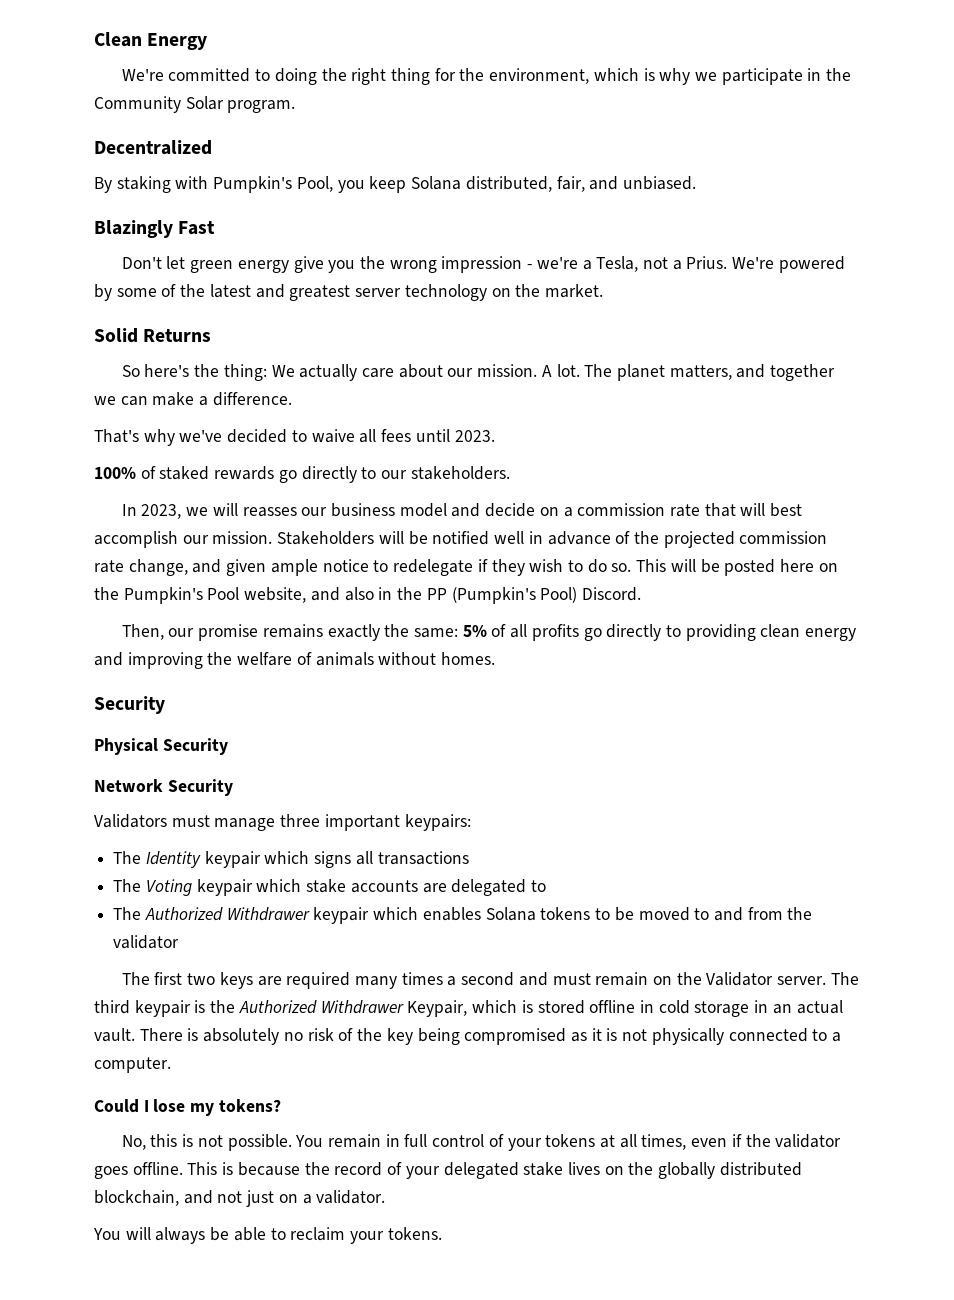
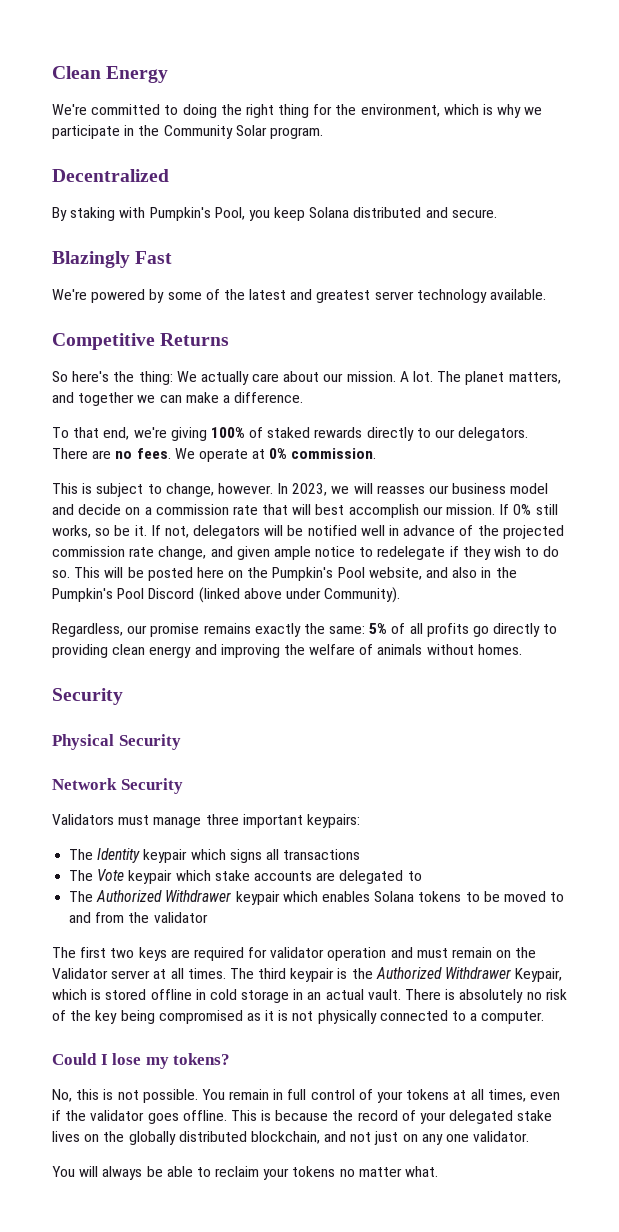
[465,176,696,192] [94,220,216,238] [121,256,728,273] distributed, fair, and unbiased. // Blazingly Fast // Don't let green energy give you the wrong impression - we're a Tesla, not a Prius. -> [353,207,497,218] [52,251,173,268] distributed and secure. // Blazingly Fast //
[491,284,603,298] [94,328,138,343] on the market. // Solid -> [490,289,547,300] [52,333,155,350] available. // Competitive
[94,429,495,446] That's why we've decided to waive all fees until 2023. // -> [52,427,207,441] To that end, we're giving
[278,470,297,483] go -> (363, 432) none
[410,466,510,480] stakeholders. // -> [458,427,529,441] [52,448,377,462] [52,483,273,497] delegators. There are no fees. We operate at 0% commission. // This is subject to change, however.
[277,531,375,545] Stakeholders -> [499,504,558,515] [52,525,261,539] If 0% still works, so be it. If not, delegators
[426,587,641,604] [121,624,164,640] PP (Pumpkin's Pool) Discord. // Then, -> [52,587,401,603] [52,623,123,637] Pumpkin's Pool Discord (linked above under Community). // Regardless,
[145,879,192,896] Voting -> [97,869,125,881] Vote
[354,972,515,989] many times a second -> [248,947,387,961] for validator operation
[777,976,827,985] server. -> [111,968,226,979] server at all times.
[302,1194,312,1204] a -> [421,1134,470,1145] any one
[387,1227,442,1240] tokens. -> [292,1166,439,1177] tokens no matter what.

